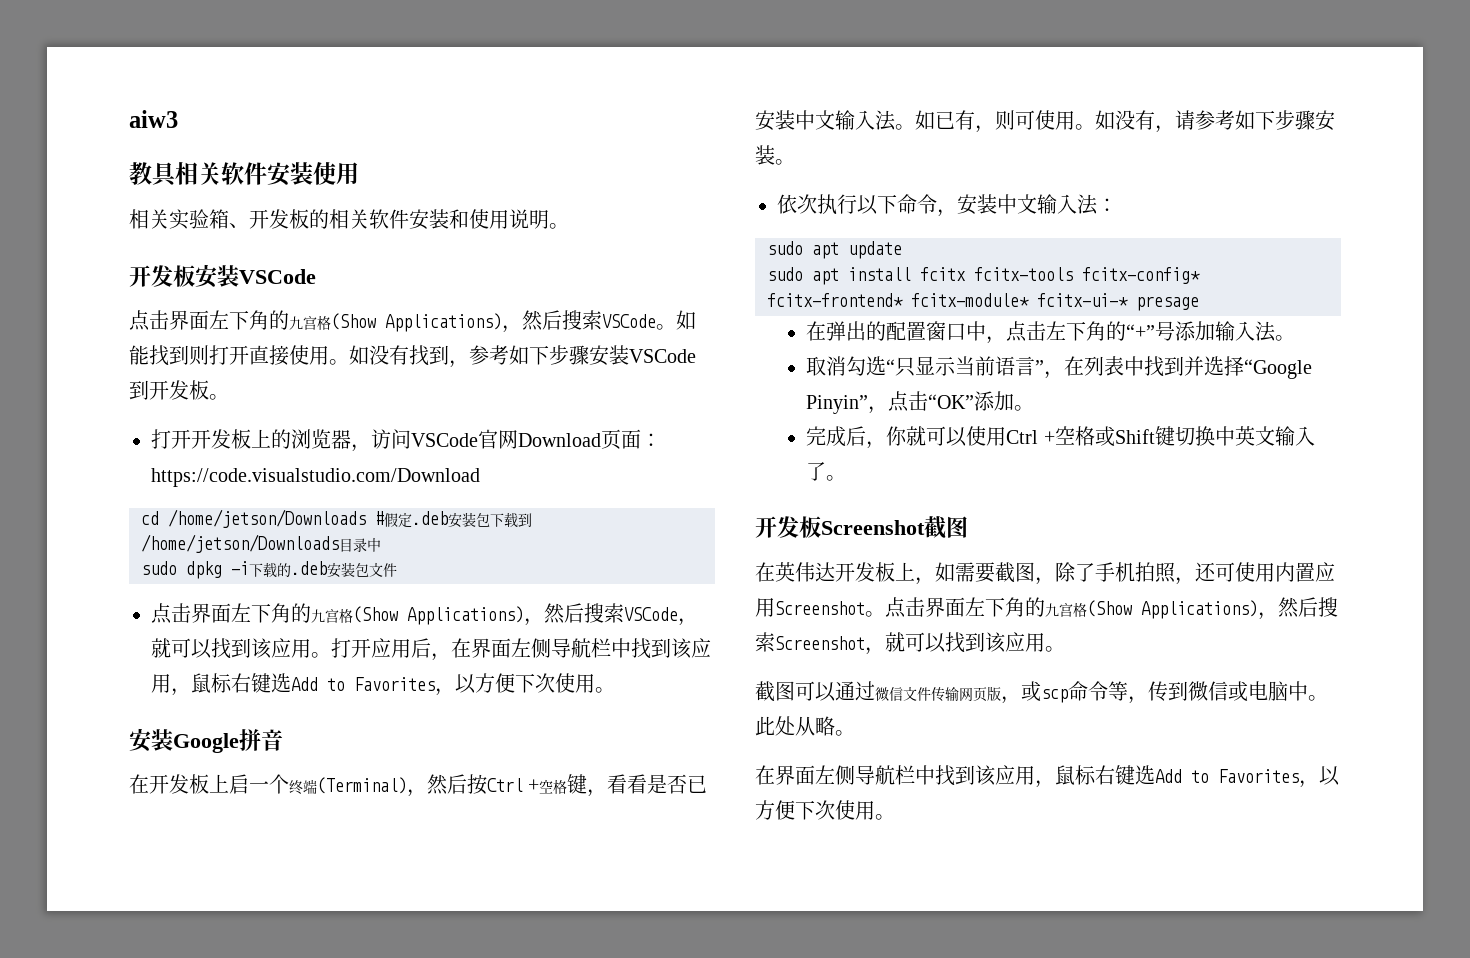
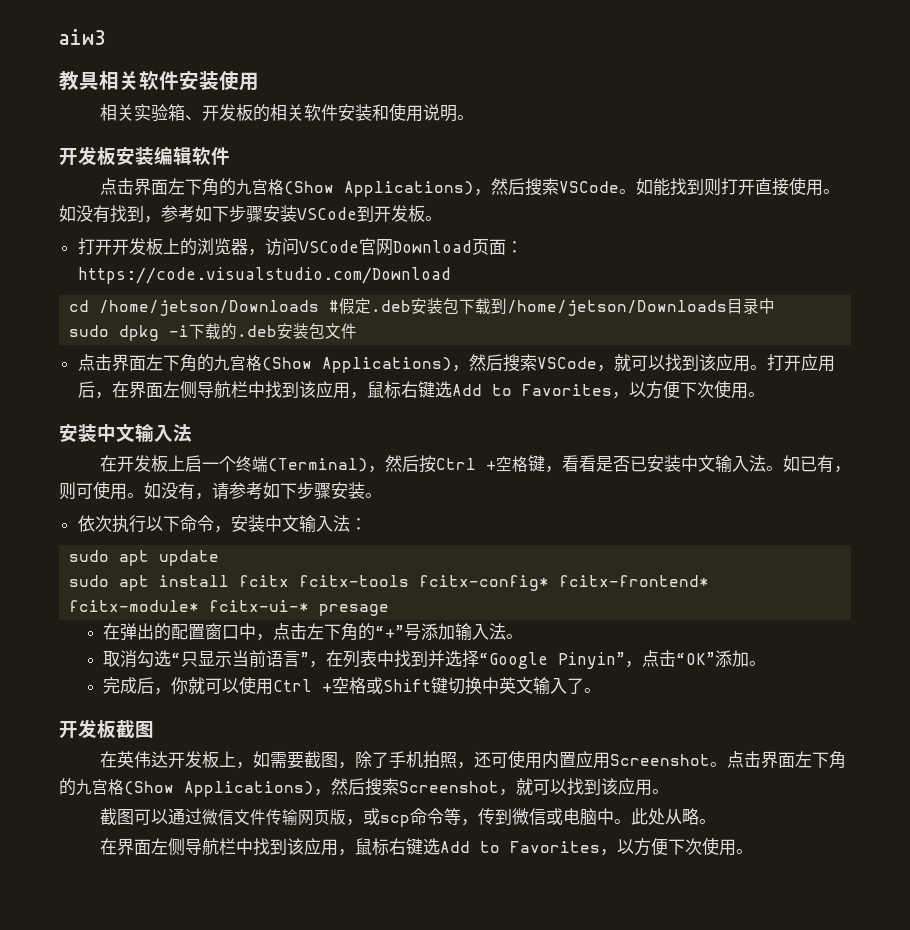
[239,269,316,284] VSCode -> [154,146,230,165] 编辑软件
[173,729,283,753] Google拼音 -> [97,423,192,442] 中文输入法
[821,520,925,535] Screenshot -> (116, 729) none

